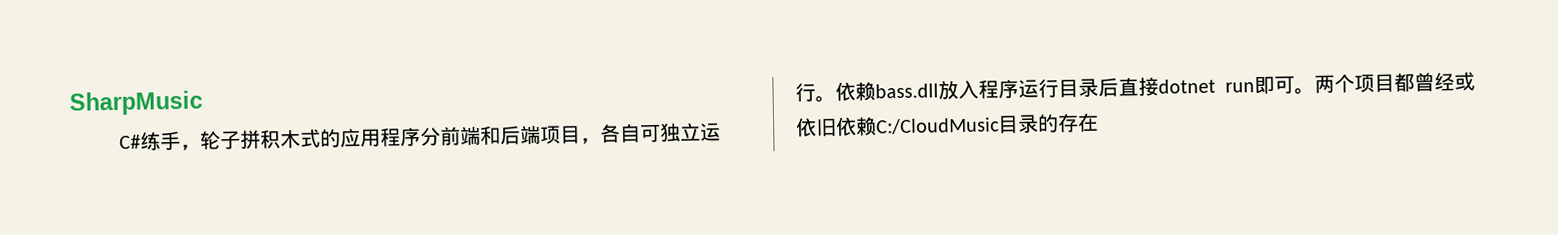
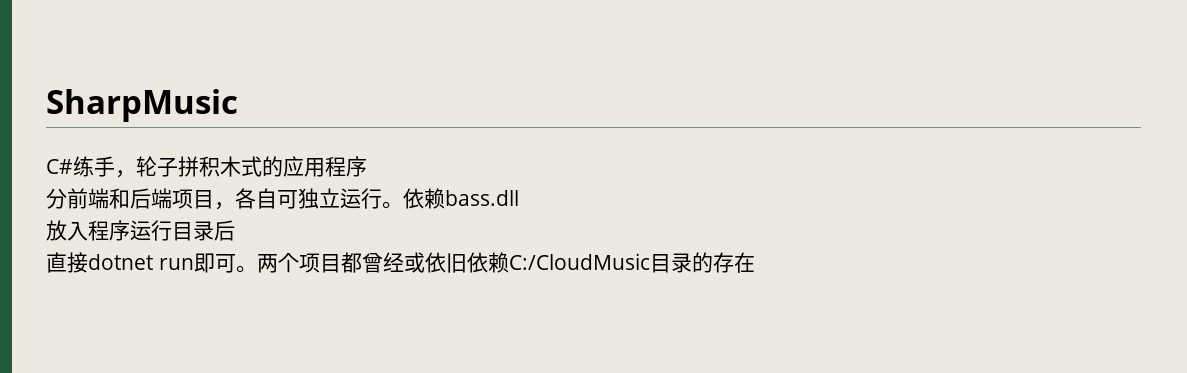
(421, 136) none -> (367, 166) //
(939, 91) none -> (519, 198) //
(1119, 87) none -> (235, 230) //

